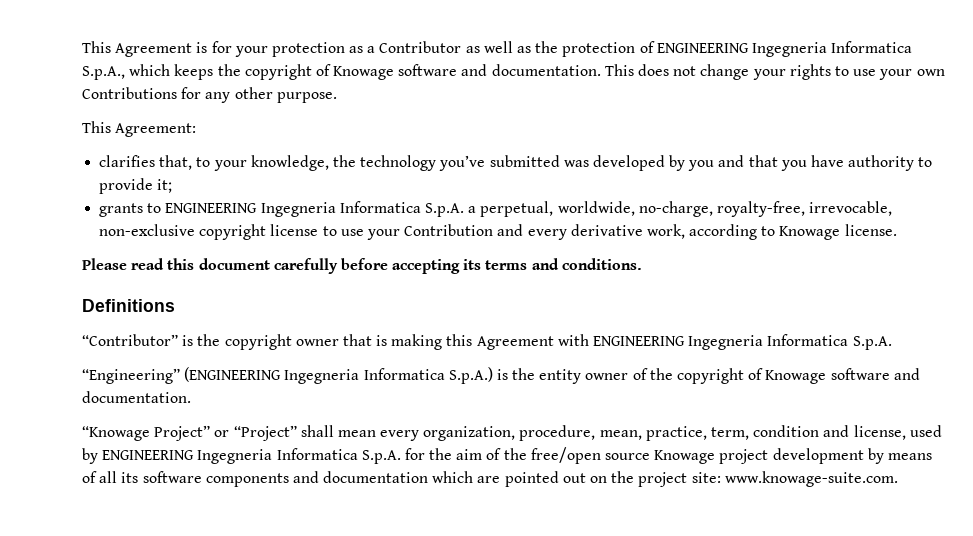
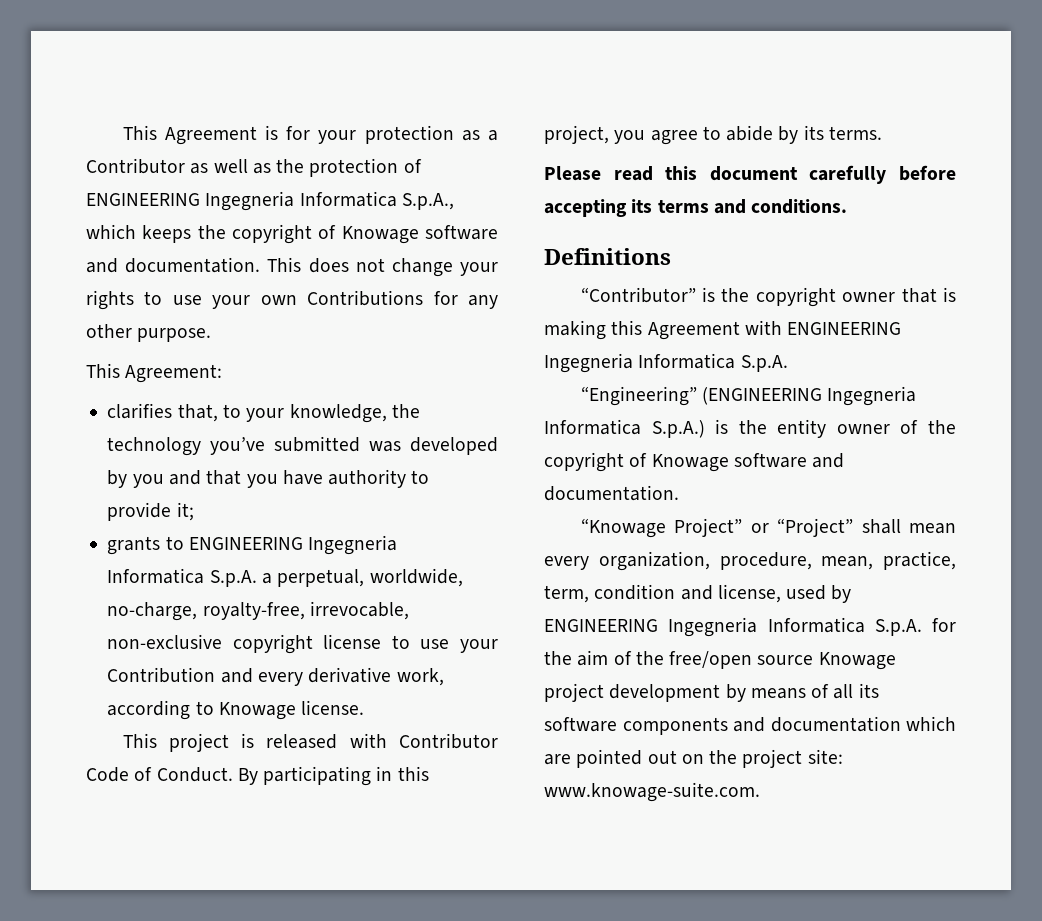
(897, 230) none -> [122,733,498,752] [86,766,429,786] [544,125,882,145] // This project is released with Contributor Code of Conduct. By participating in this project, you agree to abide by its terms.

